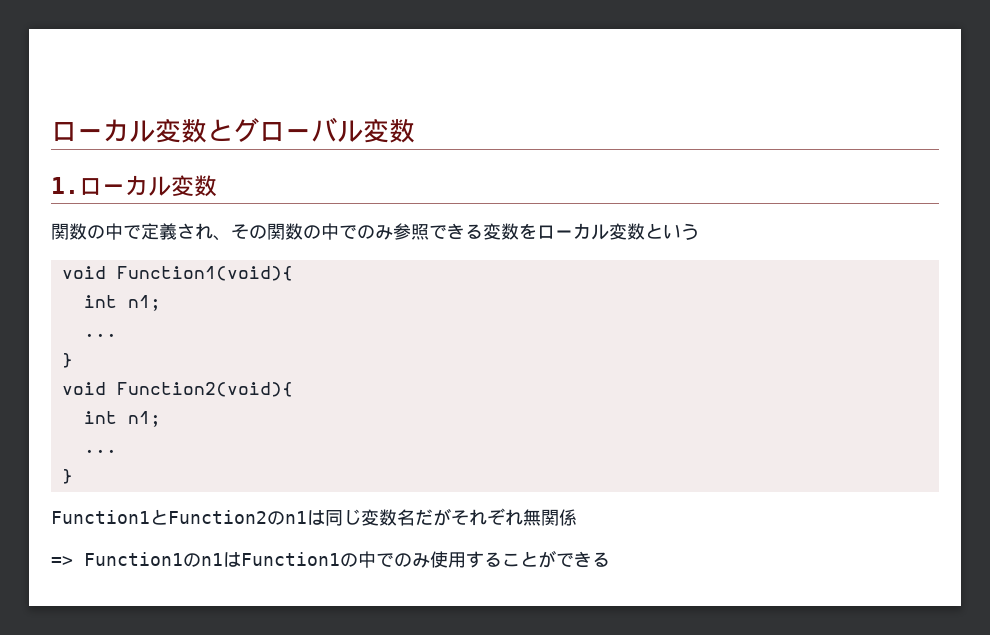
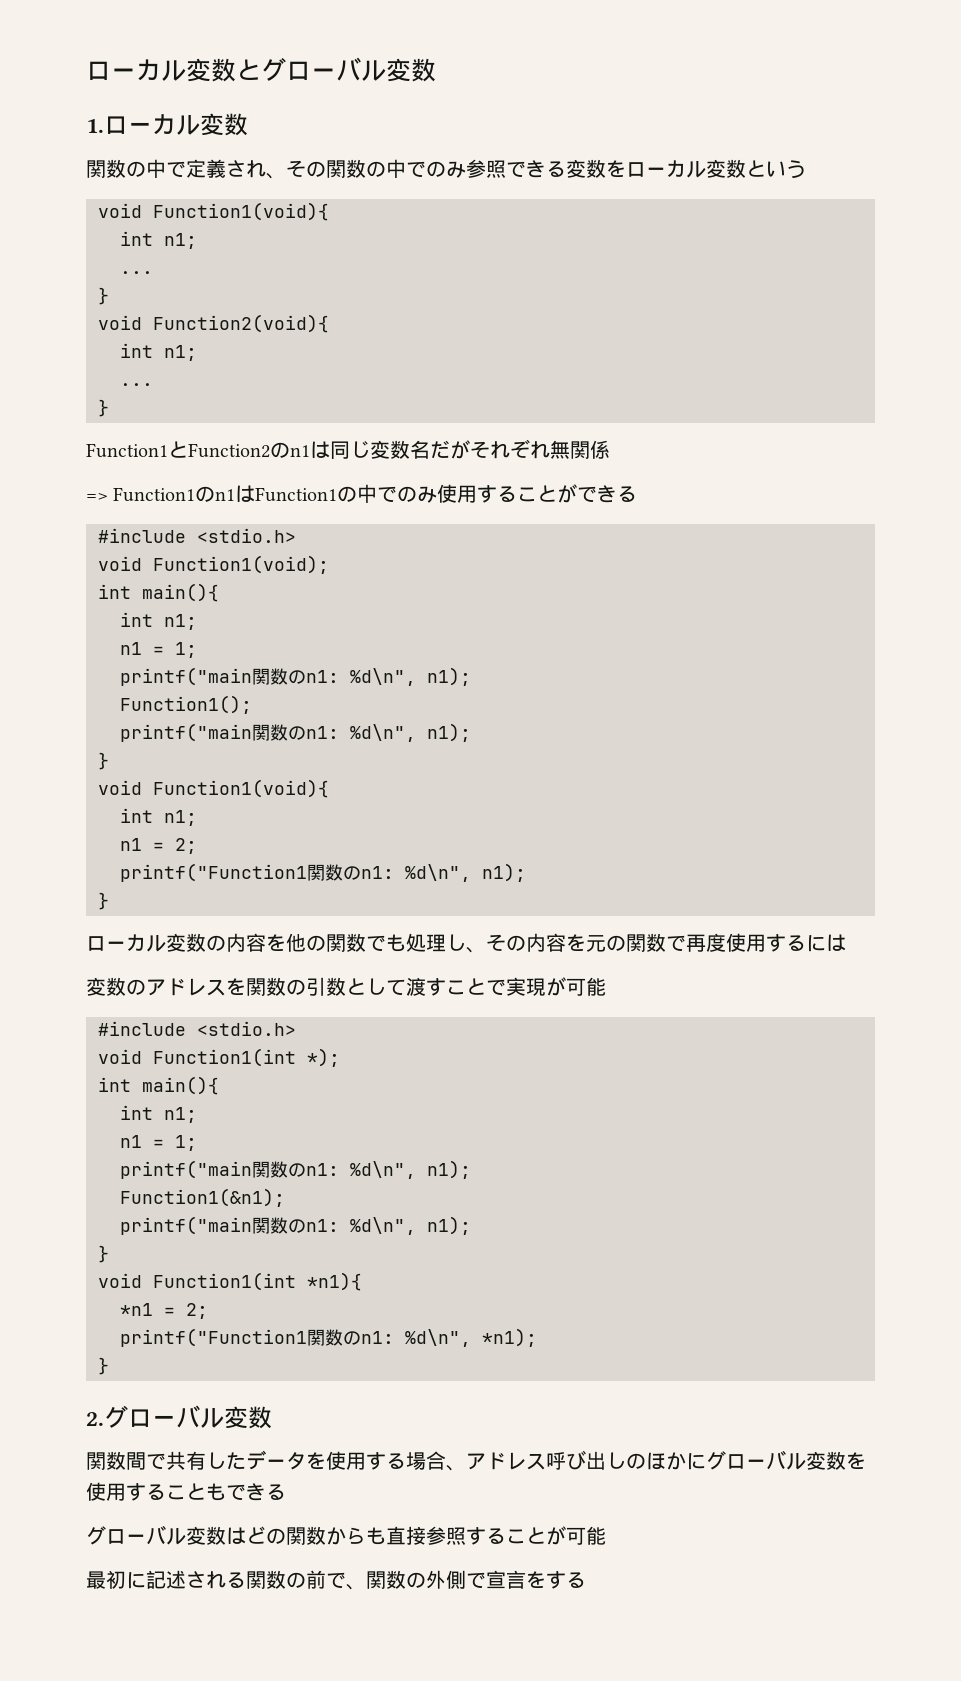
(610, 559) none -> [98,528,296,543] [98,555,329,574] [98,583,219,602] [120,612,197,630] [120,642,197,658] [120,667,471,686] [120,695,252,714] [120,723,471,742] [98,752,109,770] [98,779,329,798] [120,808,197,826] [120,838,197,854] [120,863,526,882] [98,892,109,910] [86,933,846,953] [86,977,606,996] [98,1021,296,1036] [98,1048,340,1067] [98,1076,219,1095] [120,1105,197,1123] [120,1135,197,1151] [120,1160,471,1179] [120,1188,285,1207] [120,1216,471,1235] [98,1245,109,1263] [98,1272,362,1291] [120,1303,208,1319] [120,1328,537,1347] [98,1357,109,1375] [86,1405,272,1429] [86,1450,866,1471] [86,1482,286,1501] [86,1525,606,1545] [86,1570,586,1590] // #include <stdio.h> // void Function1(void); // int main(){ // int n1; // n1 = 1; // printf("main関数のn1: %d\n", n1); // Function1(); // printf("main関数のn1: %d\n", n1); // } // void Function1(void){ // int n1; // n1 = 2; // printf("Function1関数のn1: %d\n", n1); // } // ローカル変数の内容を他の関数でも処理し、その内容を元の関数で再度使用するには // 変数のアドレスを関数の引数として渡すことで実現が可能 // #include <stdio.h> // void Function1(int *); // int main(){ // int n1; // n1 = 1; // printf("main関数のn1: %d\n", n1); // Function1(&n1); // printf("main関数のn1: %d\n", n1); // } // void Function1(int *n1){ // *n1 = 2; // printf("Function1関数のn1: %d\n", *n1); // } // 2.グローバル変数 // 関数間で共有したデータを使用する場合、アドレス呼び出しのほかにグローバル変数を使用することもできる // グローバル変数はどの関数からも直接参照することが可能 // 最初に記述される関数の前で、関数の外側で宣言をする

